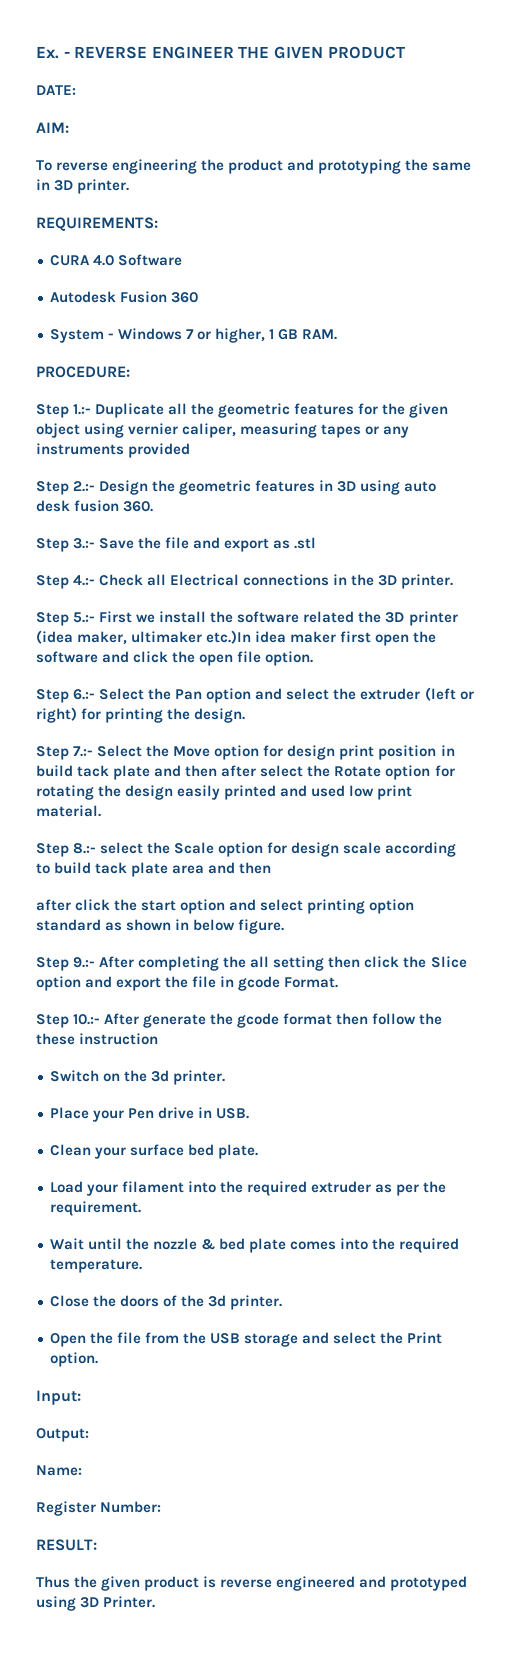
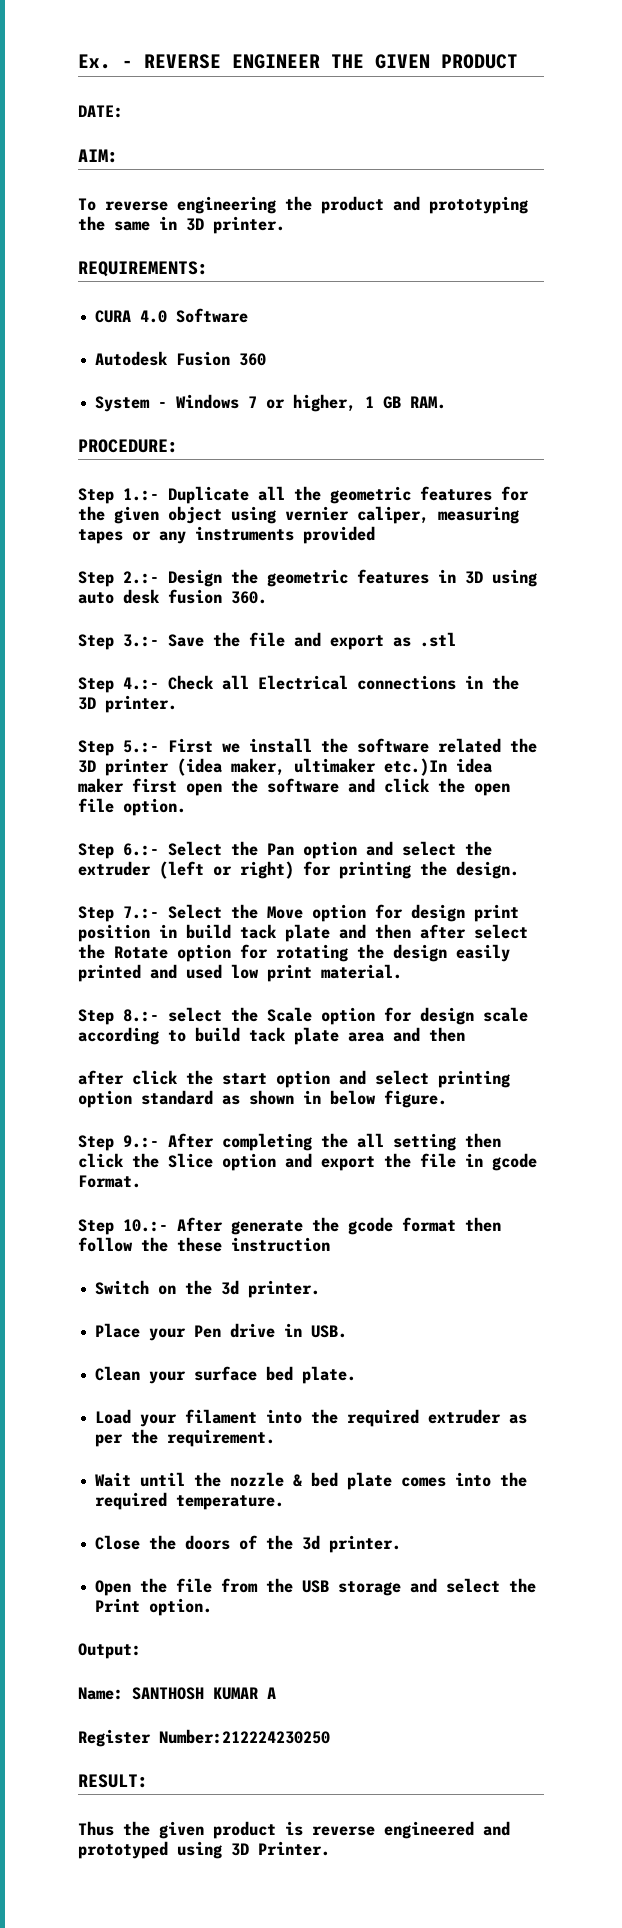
[36,1390,81,1405] // Input: -> (213, 1607) none
(82, 1470) none -> [132,1687,276,1700] SANTHOSH KUMAR A
[100,1501,162,1513] Number: -> [159,1729,330,1744] Number:212224230250

